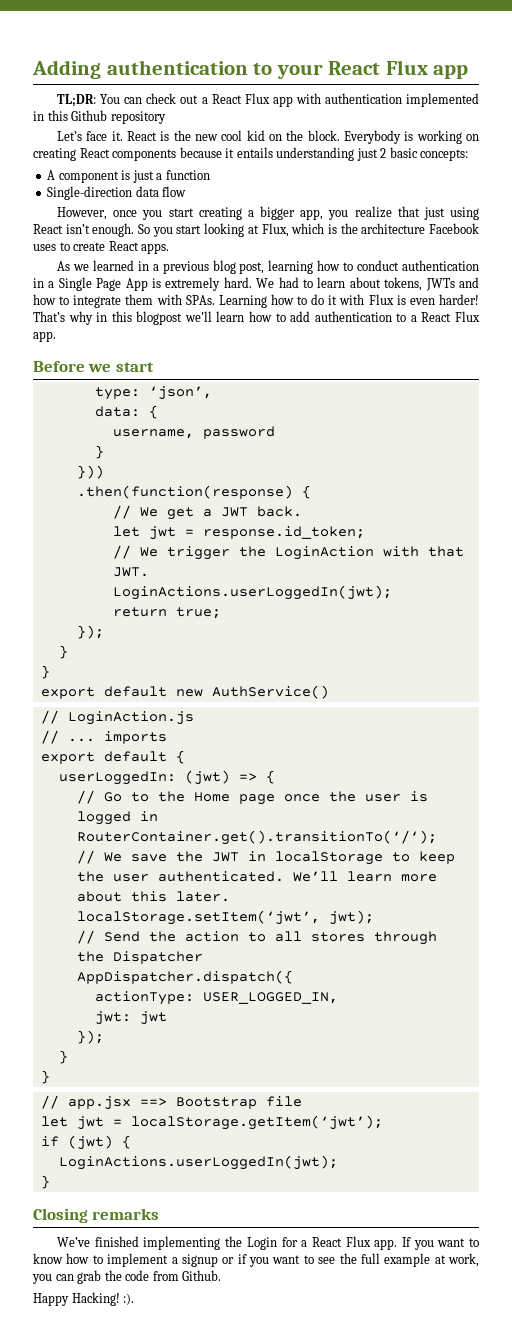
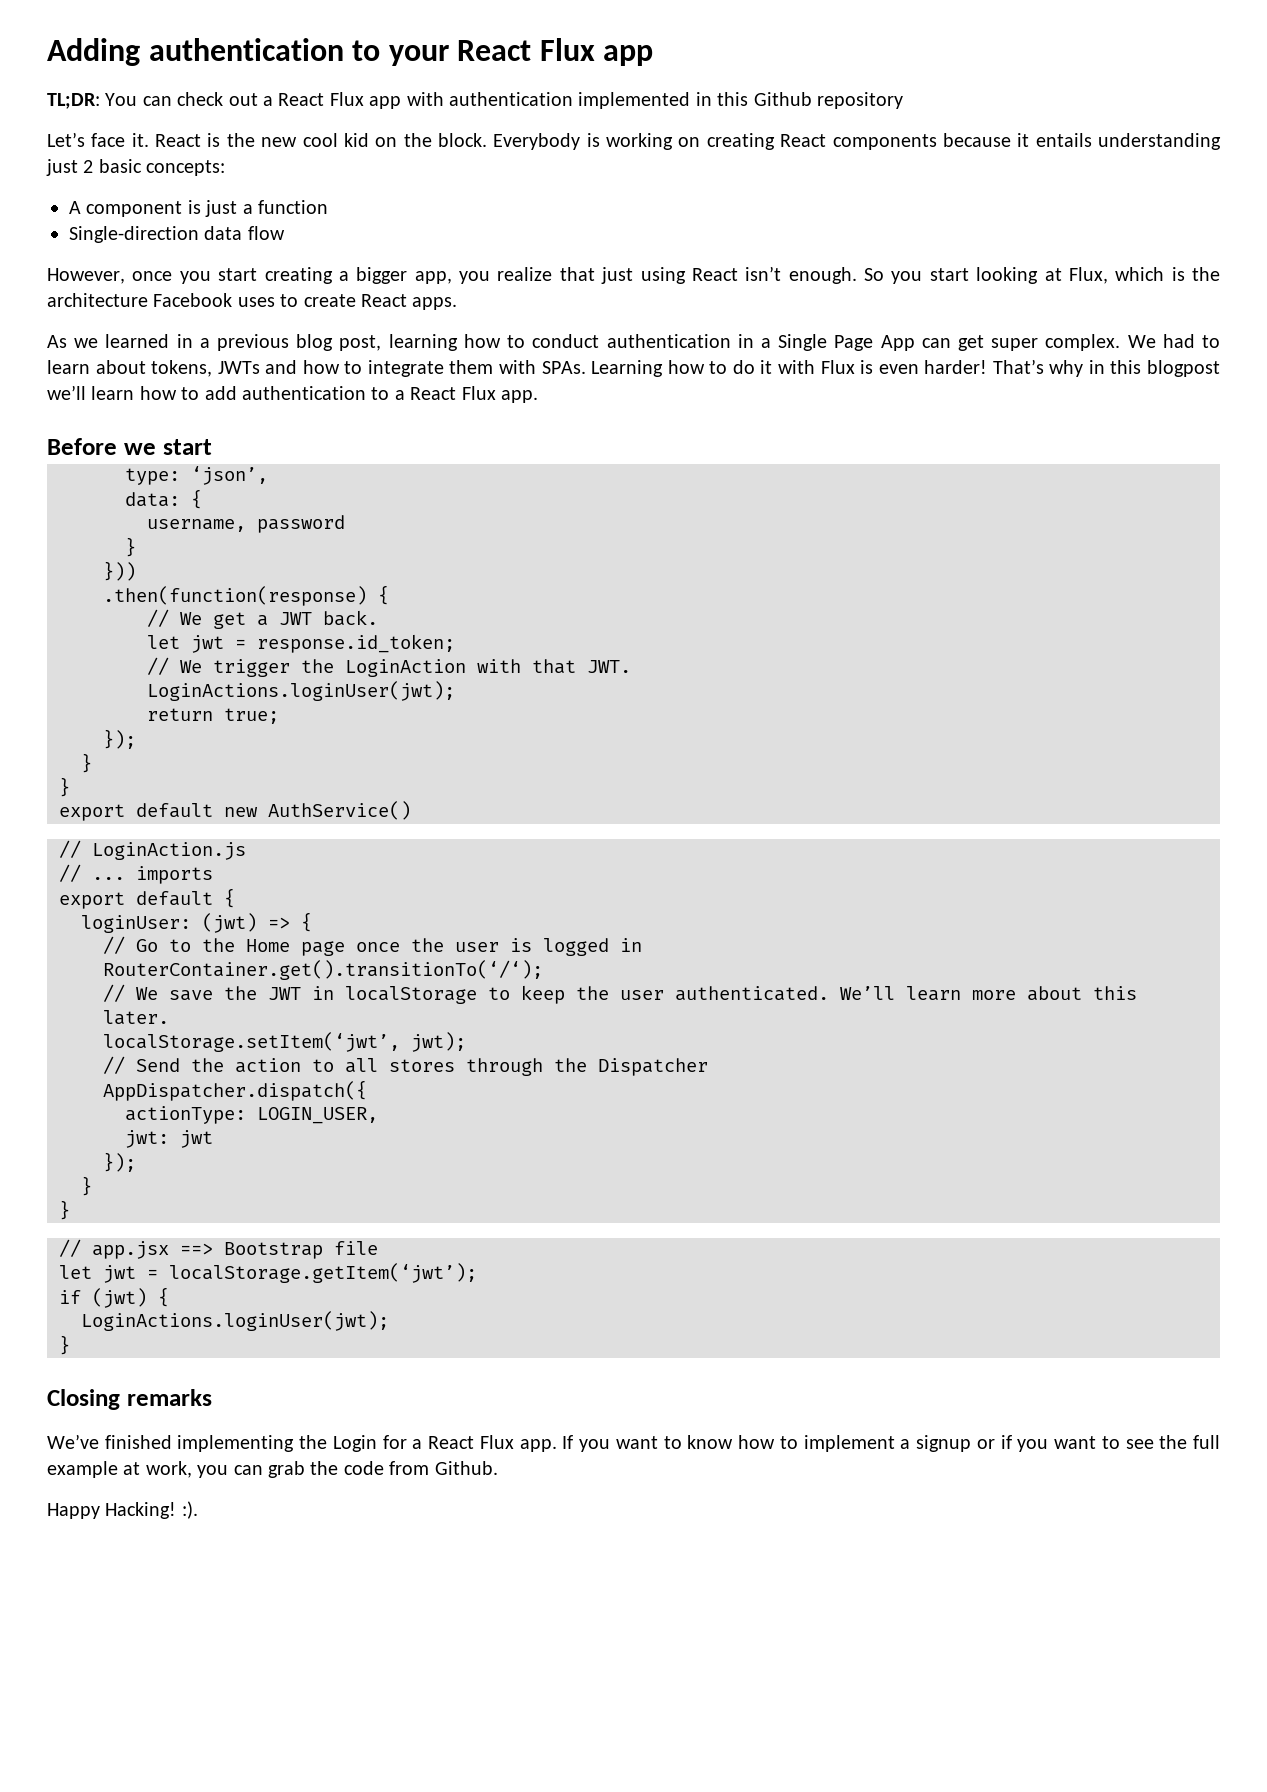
[152,277,252,291] is extremely hard. -> [921,334,1121,351] can get super complex.
[112,585,392,600] LoginActions.userLoggedIn(jwt); -> [147,681,455,701] LoginActions.loginUser(jwt);
[58,771,176,785] userLoggedIn: -> [81,915,191,933] loginUser:
[202,992,338,1004] USER_LOGGED_IN, -> [257,1107,378,1124] LOGIN_USER,
[58,1155,338,1170] LoginActions.userLoggedIn(jwt); -> [81,1311,389,1331] LoginActions.loginUser(jwt);

